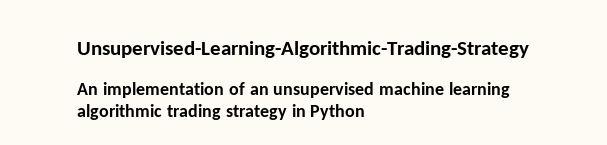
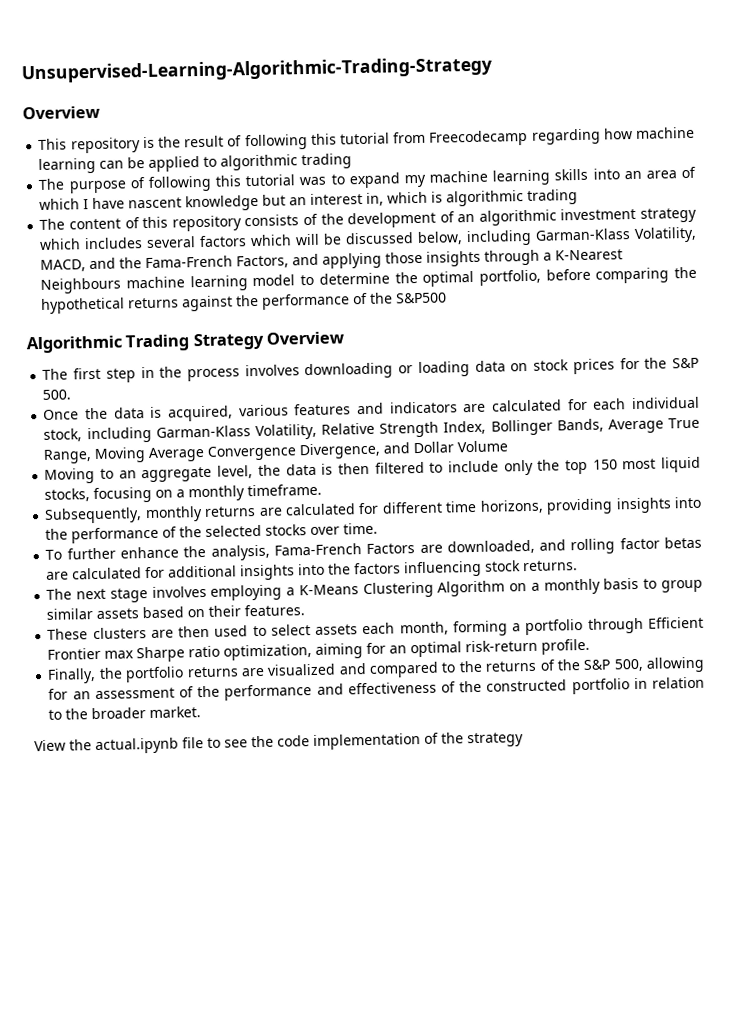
[77,82,511,98] [77,104,366,120] An implementation of an unsupervised machine learning algorithmic trading strategy in Python -> [22,105,100,120] [38,126,695,154] [38,153,353,174] [38,166,697,194] [39,189,579,212] [39,207,698,232] [39,226,697,250] [40,249,624,272] [40,266,698,294] [41,292,448,314] [26,331,345,354] [42,357,700,383] [42,389,72,400] [43,396,701,422] [43,417,700,444] [43,440,509,464] [44,456,701,484] [44,483,323,504] [44,496,702,524] [45,522,379,544] [45,536,702,561] [46,560,579,581] [46,577,704,603] [46,604,306,620] [47,616,705,640] [47,638,591,663] [47,656,705,684] [48,676,705,701] [48,706,202,720] [34,732,524,755] Overview // This repository is the result of following this tutorial from Freecodecamp regarding how machine learning can be applied to algorithmic trading // The purpose of following this tutorial was to expand my machine learning skills into an area of which I have nascent knowledge but an interest in, which is algorithmic trading // The content of this repository consists of the development of an algorithmic investment strategy which includes several factors which will be discussed below, including Garman-Klass Volatility, MACD, and the Fama-French Factors, and applying those insights through a K-Nearest Neighbours machine learning model to determine the optimal portfolio, before comparing the hypothetical returns against the performance of the S&P500 // Algorithmic Trading Strategy Overview // The first step in the process involves downloading or loading data on stock prices for the S&P 500. // Once the data is acquired, various features and indicators are calculated for each individual stock, including Garman-Klass Volatility, Relative Strength Index, Bollinger Bands, Average True Range, Moving Average Convergence Divergence, and Dollar Volume // Moving to an aggregate level, the data is then filtered to include only the top 150 most liquid stocks, focusing on a monthly timeframe. // Subsequently, monthly returns are calculated for different time horizons, providing insights into the performance of the selected stocks over time. // To further enhance the analysis, Fama-French Factors are downloaded, and rolling factor betas are calculated for additional insights into the factors influencing stock returns. // The next stage involves employing a K-Means Clustering Algorithm on a monthly basis to group similar assets based on their features. // These clusters are then used to select assets each month, forming a portfolio through Efficient Frontier max Sharpe ratio optimization, aiming for an optimal risk-return profile. // Finally, the portfolio returns are visualized and compared to the returns of the S&P 500, allowing for an assessment of the performance and effectiveness of the constructed portfolio in relation to the broader market. // View the actual.ipynb file to see the code implementation of the strategy

